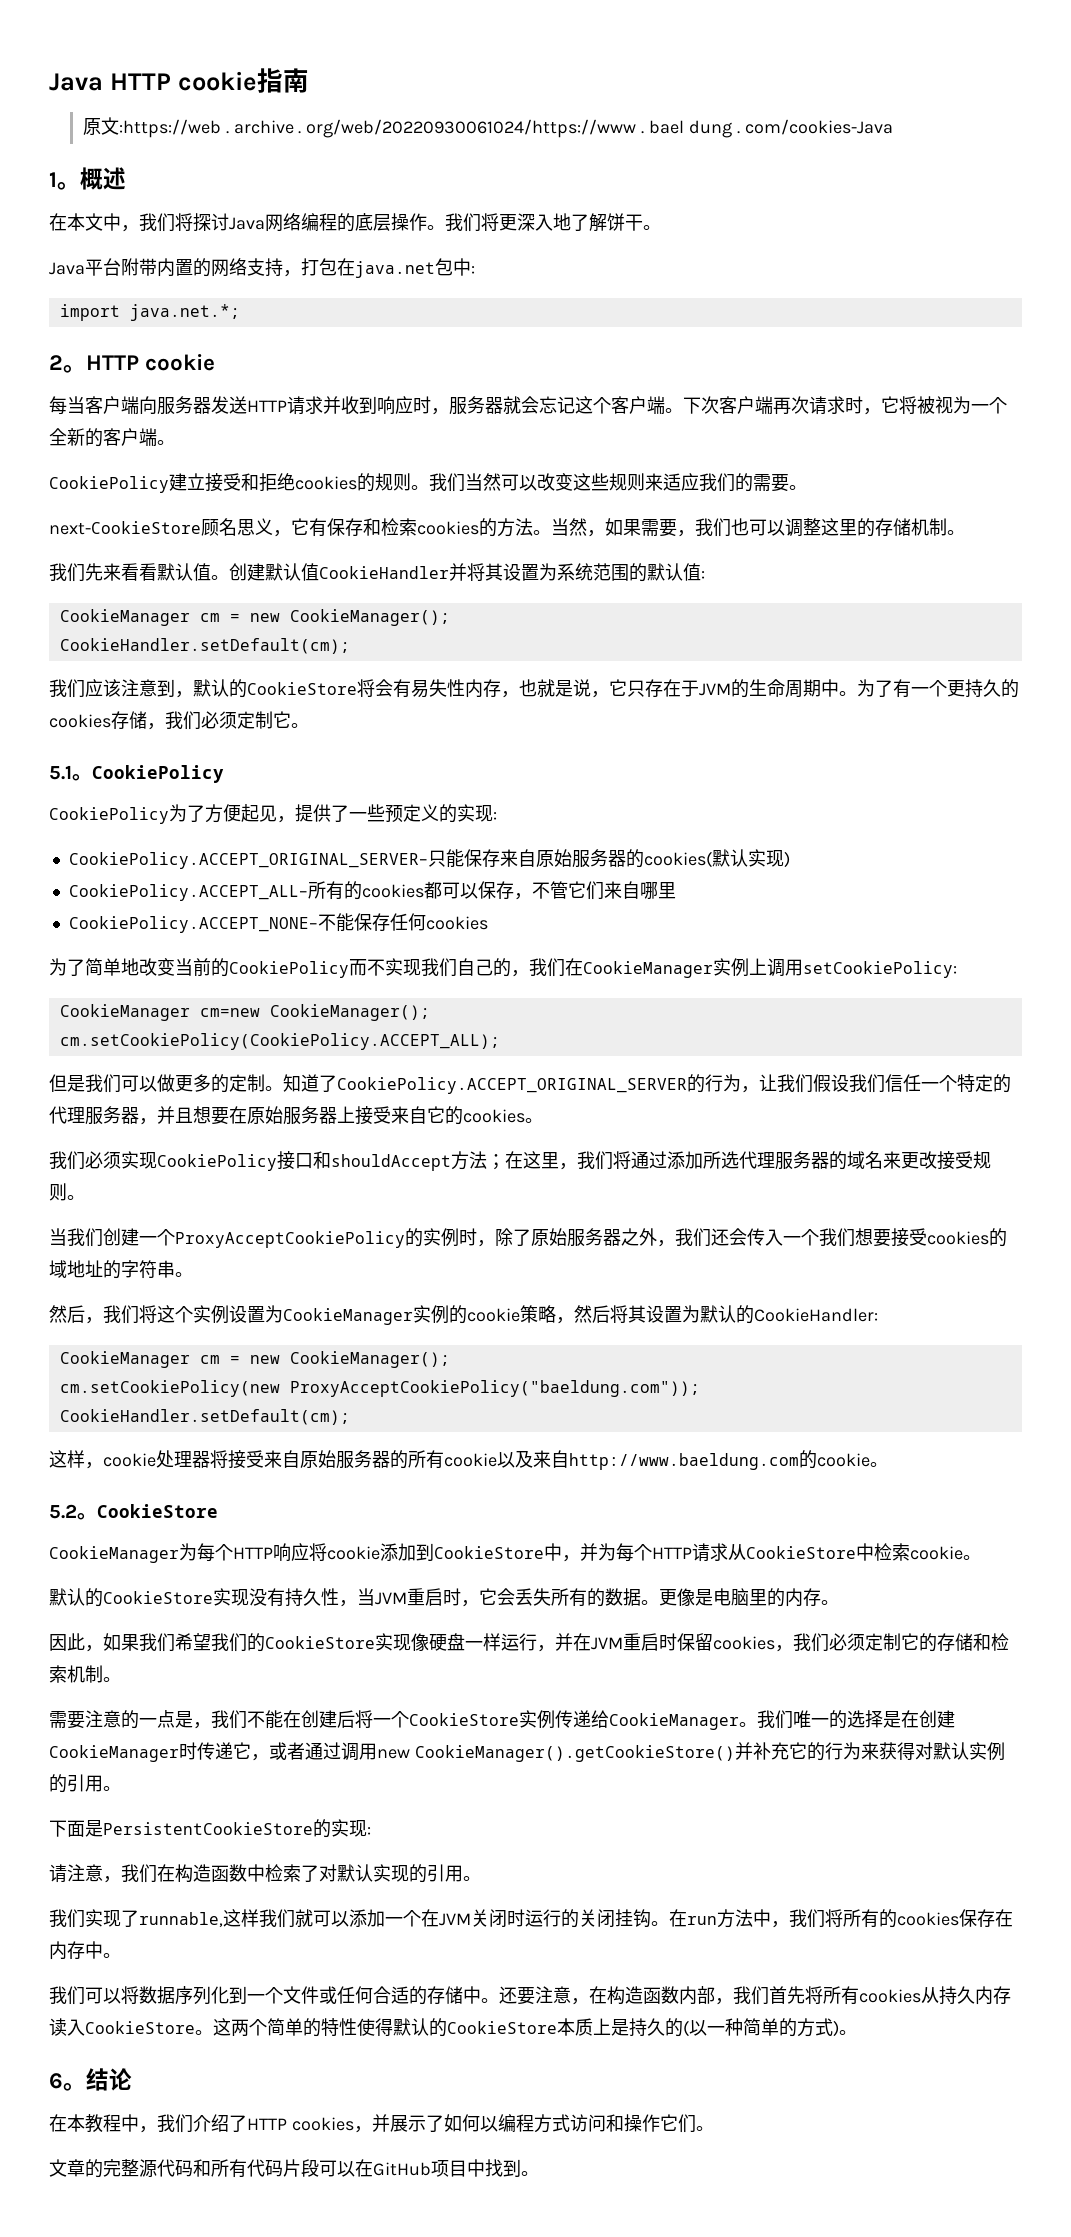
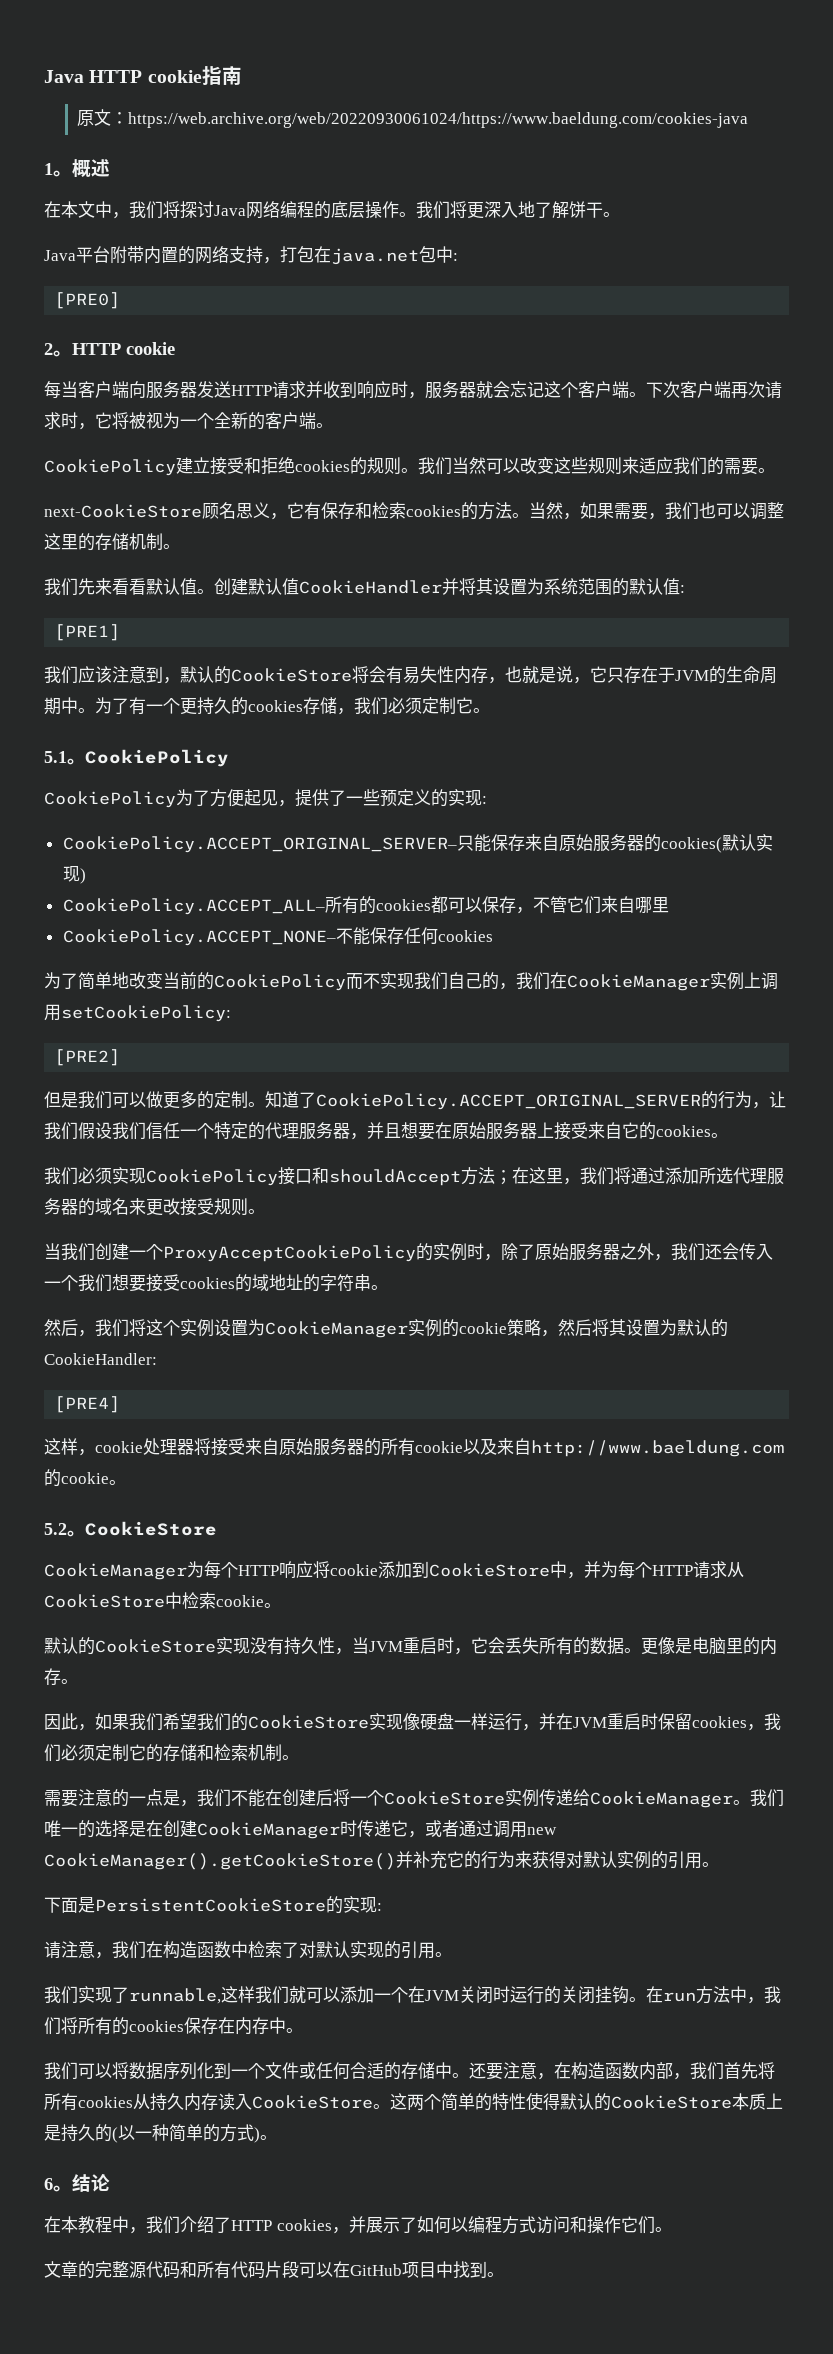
[118,119,893,138] :https://web . archive . org/web/20220930061024/https://www . bael dung . com/cookies-Java -> [110,112,748,128] ：https://web.archive.org/web/20220930061024/https://www.baeldung.com/cookies-java
[59,304,240,321] import java.net.*; -> [54,292,121,309] [PRE0]
[59,609,450,626] [59,638,350,654] CookieManager cm = new CookieManager(); // CookieHandler.setDefault(cm); -> [54,624,121,641] [PRE1]
[59,1004,430,1021] [59,1033,500,1050] CookieManager cm=new CookieManager(); // cm.setCookiePolicy(CookiePolicy.ACCEPT_ALL); -> [54,1049,121,1066] [PRE2]
[59,1351,450,1368] [59,1380,700,1397] [59,1409,350,1425] CookieManager cm = new CookieManager(); // cm.setCookiePolicy(new ProxyAcceptCookiePolicy("baeldung.com")); // CookieHandler.setDefault(cm); -> [54,1396,121,1413] [PRE4]

